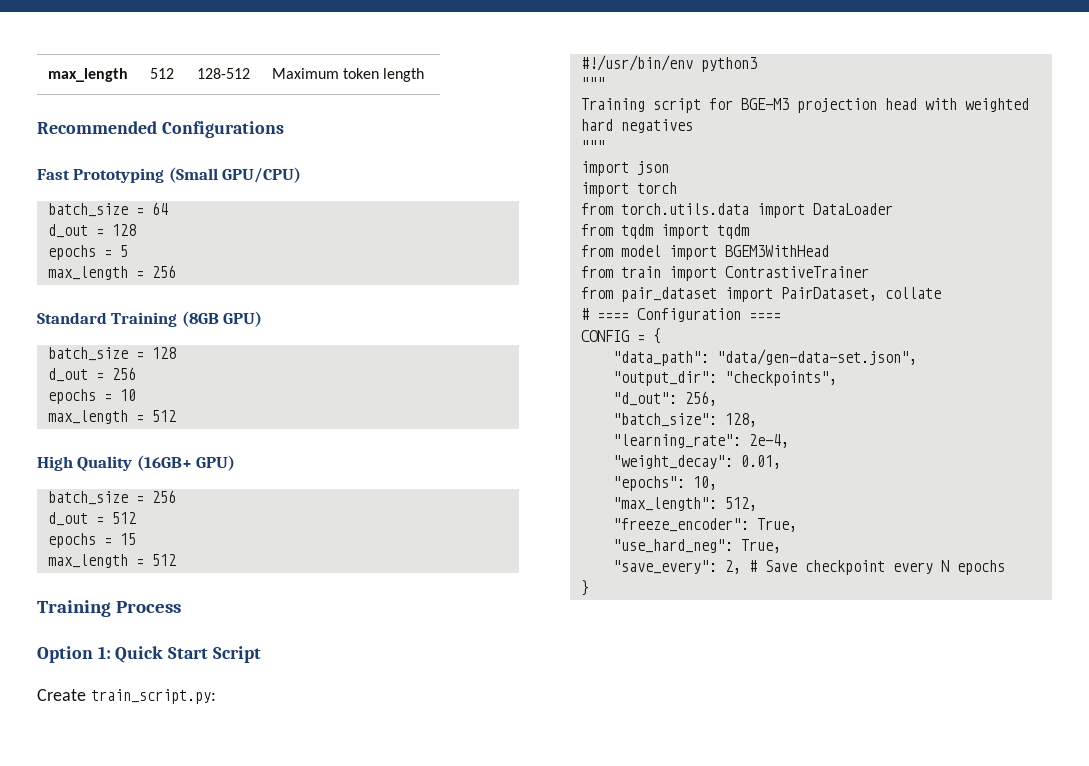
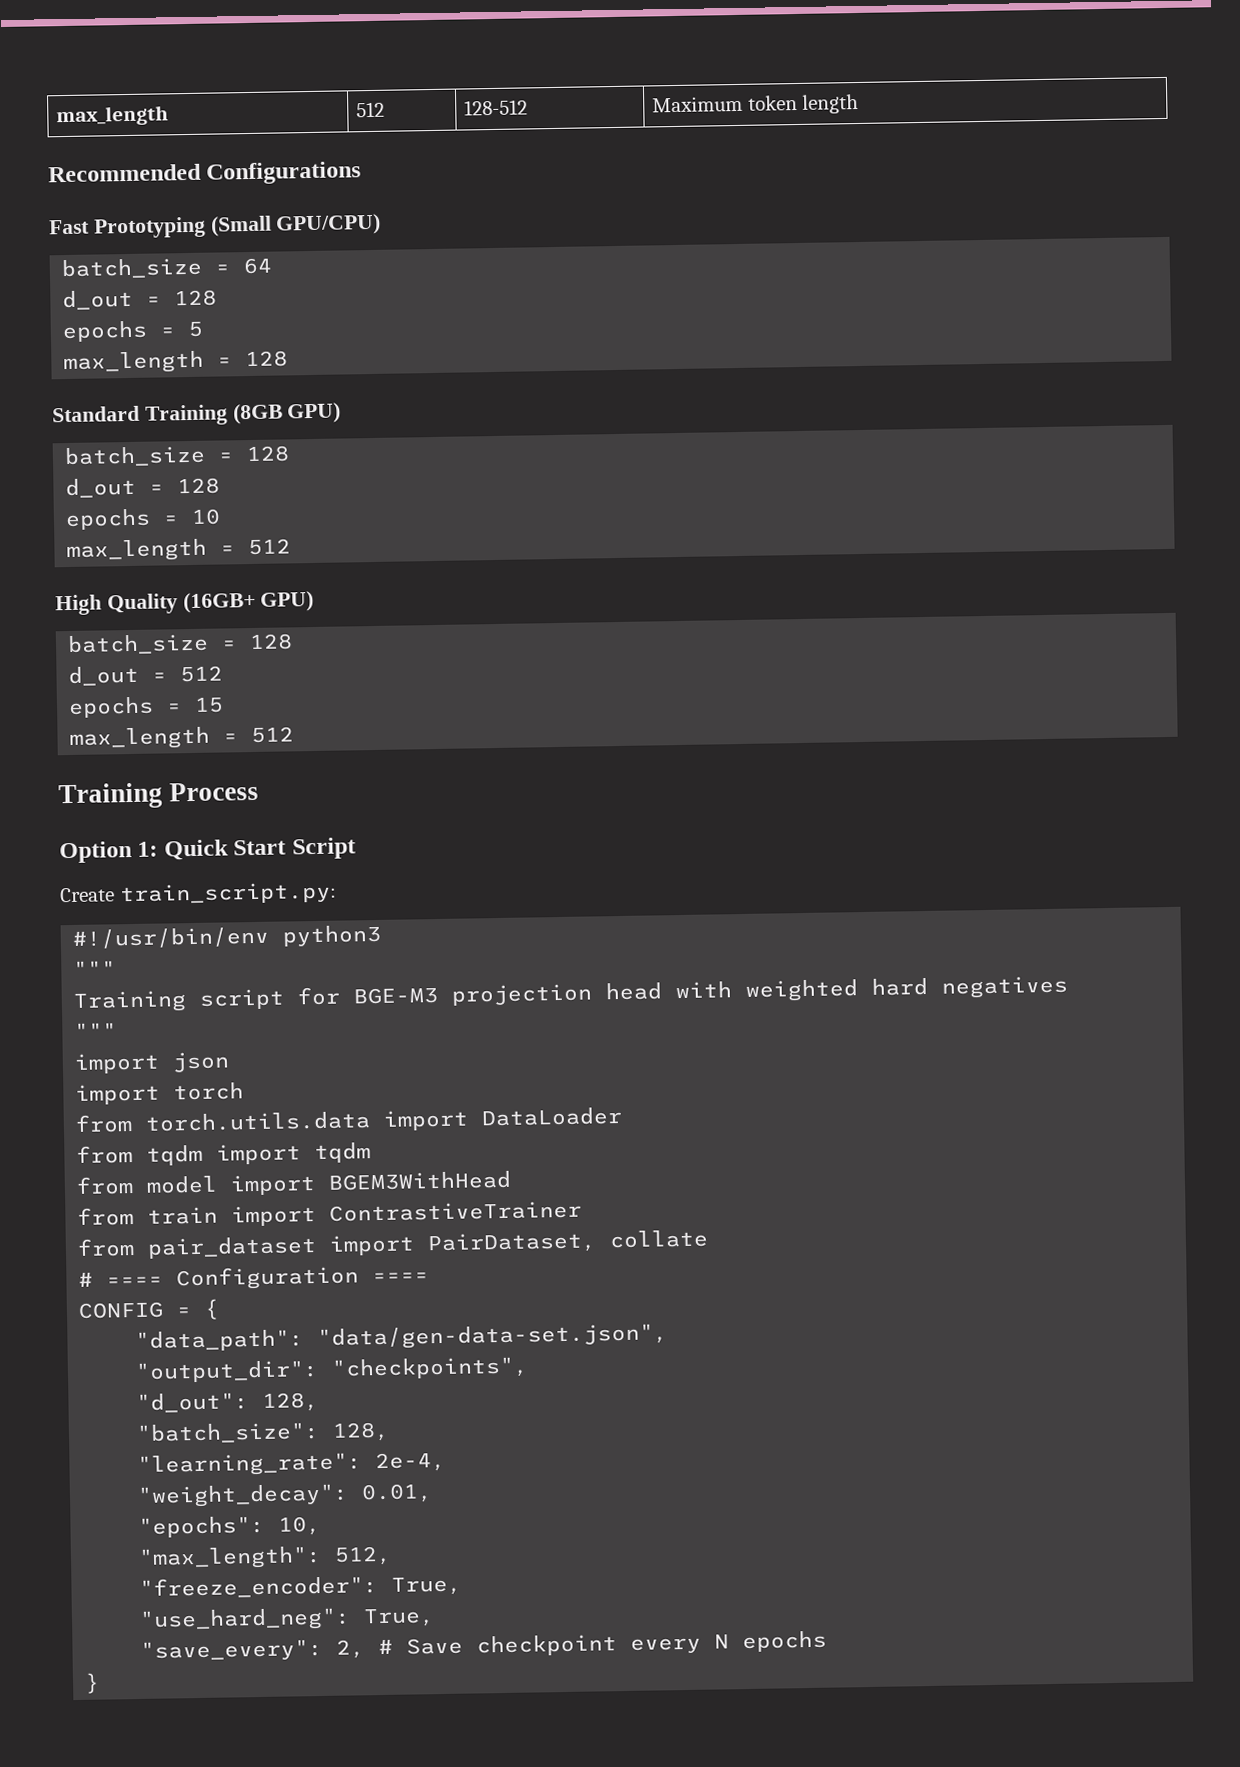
[151,265,176,278] 256 -> [245,350,289,368] 128
[111,367,136,380] 256 -> [177,477,221,495] 128
[151,490,176,503] 256 -> [249,633,294,651] 128
[684,391,717,406] 256, -> [262,1392,320,1412] 128,

